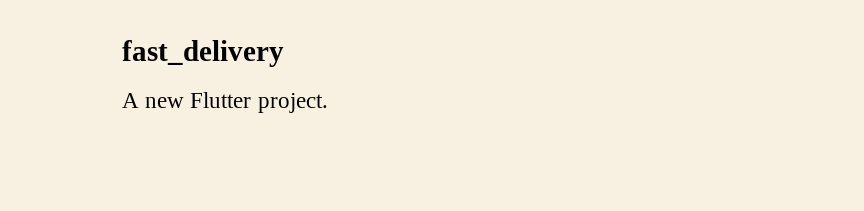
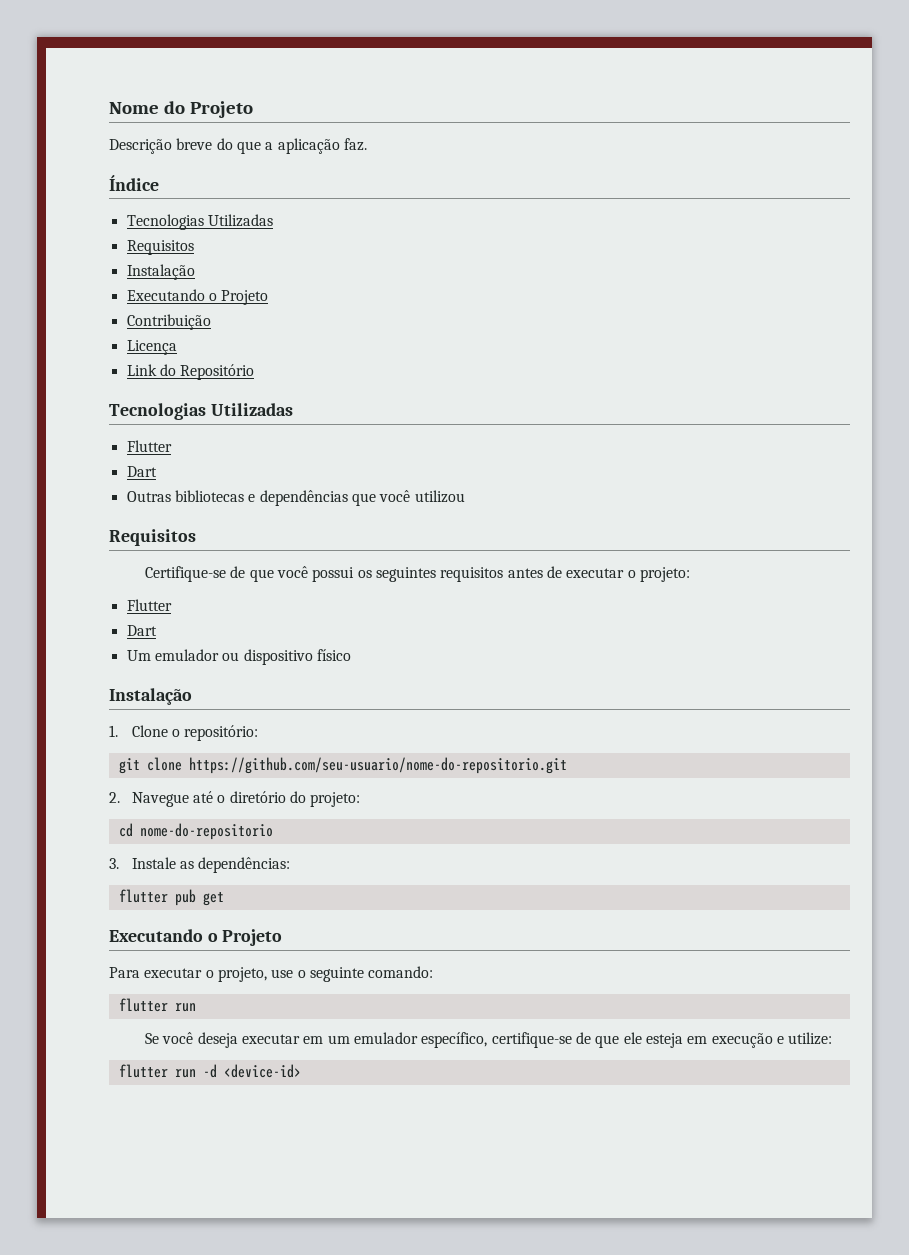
[122,40,284,67] [122,92,328,113] fast_delivery // A new Flutter project. -> [109,101,253,118] [109,138,367,154] [109,175,159,191] [126,214,273,230] [126,240,194,255] [126,264,195,280] [126,289,269,305] [126,314,211,330] [126,340,177,355] [126,364,255,380] [109,403,293,420] [126,440,172,452] [126,466,157,477] [126,490,465,506] [109,529,196,546] [145,566,690,582] [126,599,172,611] [126,625,157,636] [126,649,351,665] [109,688,192,705] [109,725,259,741] [118,757,567,774] [109,791,361,807] [118,823,273,840] [109,857,291,873] [118,889,224,906] [109,929,283,946] [109,966,434,982] [118,998,196,1012] [145,1032,833,1048] [118,1064,301,1078] Nome do Projeto // Descrição breve do que a aplicação faz. // Índice // Tecnologias Utilizadas // Requisitos // Instalação // Executando o Projeto // Contribuição // Licença // Link do Repositório // Tecnologias Utilizadas // Flutter // Dart // Outras bibliotecas e dependências que você utilizou // Requisitos // Certifique-se de que você possui os seguintes requisitos antes de executar o projeto: // Flutter // Dart // Um emulador ou dispositivo físico // Instalação // 1. Clone o repositório: // git clone https://github.com/seu-usuario/nome-do-repositorio.git // 2. Navegue até o diretório do projeto: // cd nome-do-repositorio // 3. Instale as dependências: // flutter pub get // Executando o Projeto // Para executar o projeto, use o seguinte comando: // flutter run // Se você deseja executar em um emulador específico, certifique-se de que ele esteja em execução e utilize: // flutter run -d <device-id>

